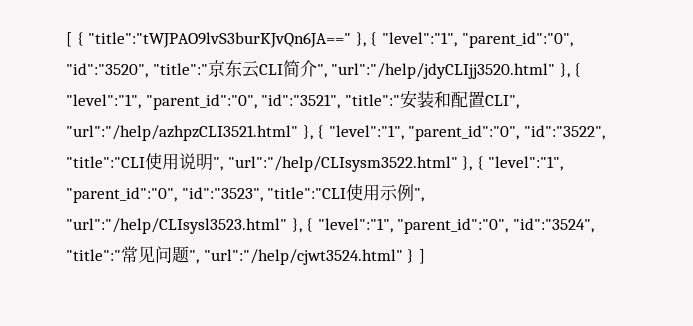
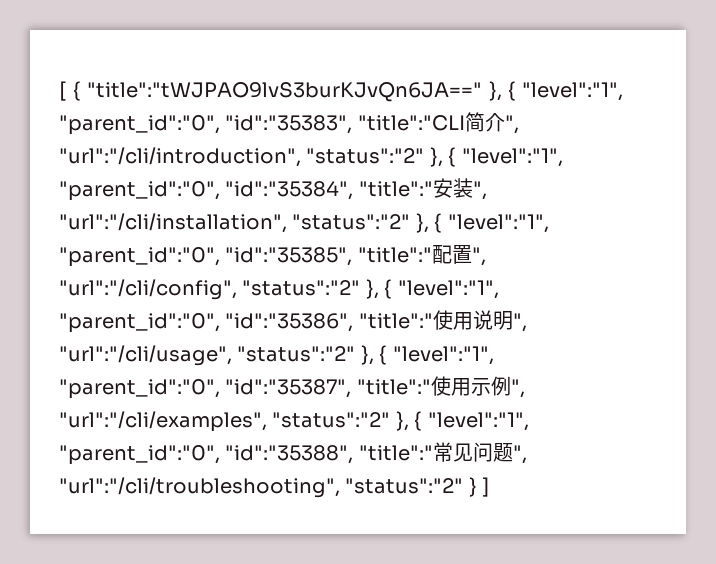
[66,60,582,79] [66,94,341,110] "id":"3520", "title":"京东云CLI简介", "url":"/help/jdyCLIjj3520.html" }, { "level":"1", "parent_id":"0", "id":"3521", -> [225,112,519,134] [59,147,563,167] [59,181,354,201] "id":"35383", "title":"CLI简介", "url":"/cli/introduction", "status":"2" }, { "level":"1", "parent_id":"0", "id":"35384",
[433,91,519,109] [66,125,605,141] [66,156,145,168] 和配置CLI", "url":"/help/azhpzCLI3521.html" }, { "level":"1", "parent_id":"0", "id":"3522", "title":"CLI -> [472,181,487,200] [59,213,549,233] [59,245,486,267] [59,279,499,300] [59,313,433,333] ", "url":"/cli/installation", "status":"2" }, { "level":"1", "parent_id":"0", "id":"35385", "title":"配置", "url":"/cli/config", "status":"2" }, { "level":"1", "parent_id":"0", "id":"35386", "title":"
[227,156,564,172] [66,187,347,203] "url":"/help/CLIsysm3522.html" }, { "level":"1", "parent_id":"0", "id":"3523", "title":"CLI -> [59,345,494,366] [59,379,431,399] "url":"/cli/usage", "status":"2" }, { "level":"1", "parent_id":"0", "id":"35387", "title":"
[66,218,594,234] "url":"/help/CLIsysl3523.html" }, { "level":"1", "parent_id":"0", "id":"3524", -> [59,411,529,432] [59,445,354,465] "url":"/cli/examples", "status":"2" }, { "level":"1", "parent_id":"0", "id":"35388",
[203,249,403,265] "url":"/help/cjwt3524.html" -> [59,477,464,498] "url":"/cli/troubleshooting", "status":"2"

